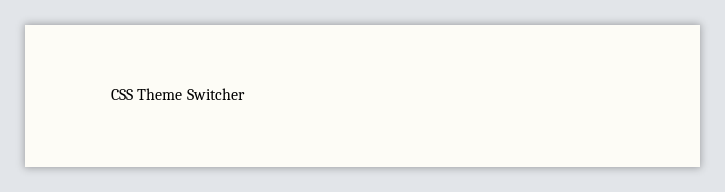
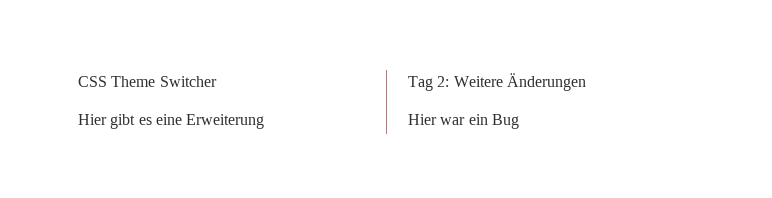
(245, 94) none -> [78,114,265,129] [408,73,586,91] [408,114,519,129] // Hier gibt es eine Erweiterung // Tag 2: Weitere Änderungen // Hier war ein Bug

